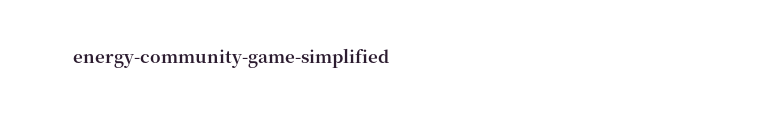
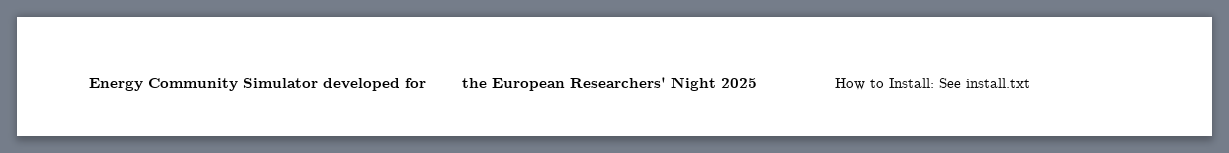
[73,48,389,68] energy-community-game-simplified -> [89,77,757,91] [835,78,1030,90] Energy Community Simulator developed for the European Researchers' Night 2025 // How to Install: See install.txt

